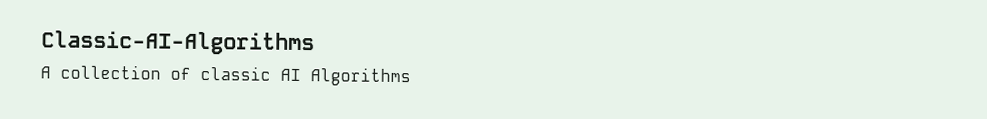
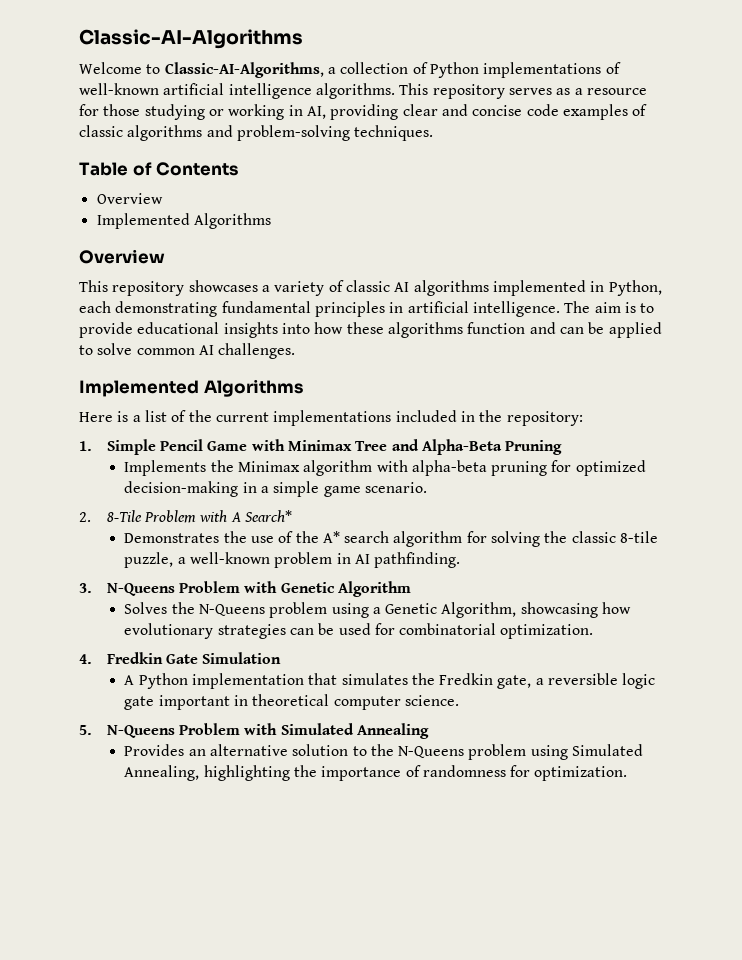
[40,64,411,87] A collection of classic AI Algorithms -> [79,62,621,78] [79,83,647,99] [79,104,648,120] [79,125,434,141] [79,162,239,176] [96,193,163,204] [96,213,271,229] [79,249,165,264] [79,280,662,296] [79,301,655,317] [79,322,662,338] [79,343,296,359] [79,379,303,397] [79,410,583,426] [79,439,563,455] [124,460,646,476] [124,481,427,497] [79,510,292,523] [124,531,659,547] [124,552,461,568] [79,581,411,597] [124,602,632,618] [124,623,594,639] [79,652,282,664] [124,673,656,689] [124,694,459,710] [79,723,429,739] [124,744,644,760] [124,765,628,781] Welcome to Classic-AI-Algorithms, a collection of Python implementations of well-known artificial intelligence algorithms. This repository serves as a resource for those studying or working in AI, providing clear and concise code examples of classic algorithms and problem-solving techniques. // Table of Contents // Overview // Implemented Algorithms // Overview // This repository showcases a variety of classic AI algorithms implemented in Python, each demonstrating fundamental principles in artificial intelligence. The aim is to provide educational insights into how these algorithms function and can be applied to solve common AI challenges. // Implemented Algorithms // Here is a list of the current implementations included in the repository: // 1. Simple Pencil Game with Minimax Tree and Alpha-Beta Pruning // Implements the Minimax algorithm with alpha-beta pruning for optimized decision-making in a simple game scenario. // 2. 8-Tile Problem with A Search* // Demonstrates the use of the A* search algorithm for solving the classic 8-tile puzzle, a well-known problem in AI pathfinding. // 3. N-Queens Problem with Genetic Algorithm // Solves the N-Queens problem using a Genetic Algorithm, showcasing how evolutionary strategies can be used for combinatorial optimization. // 4. Fredkin Gate Simulation // A Python implementation that simulates the Fredkin gate, a reversible logic gate important in theoretical computer science. // 5. N-Queens Problem with Simulated Annealing // Provides an alternative solution to the N-Queens problem using Simulated Annealing, highlighting the importance of randomness for optimization.

